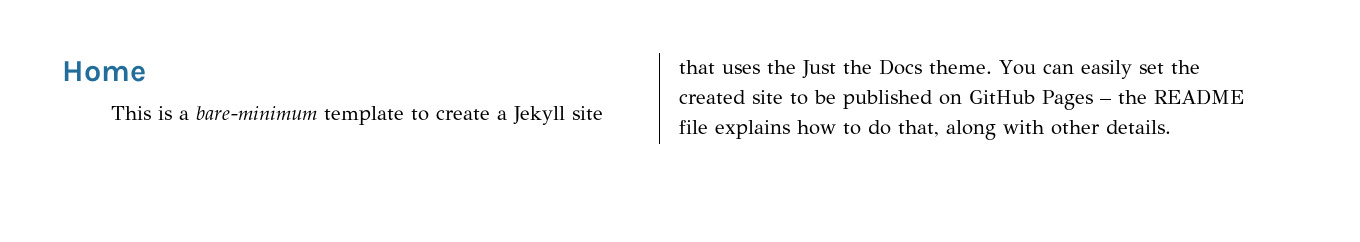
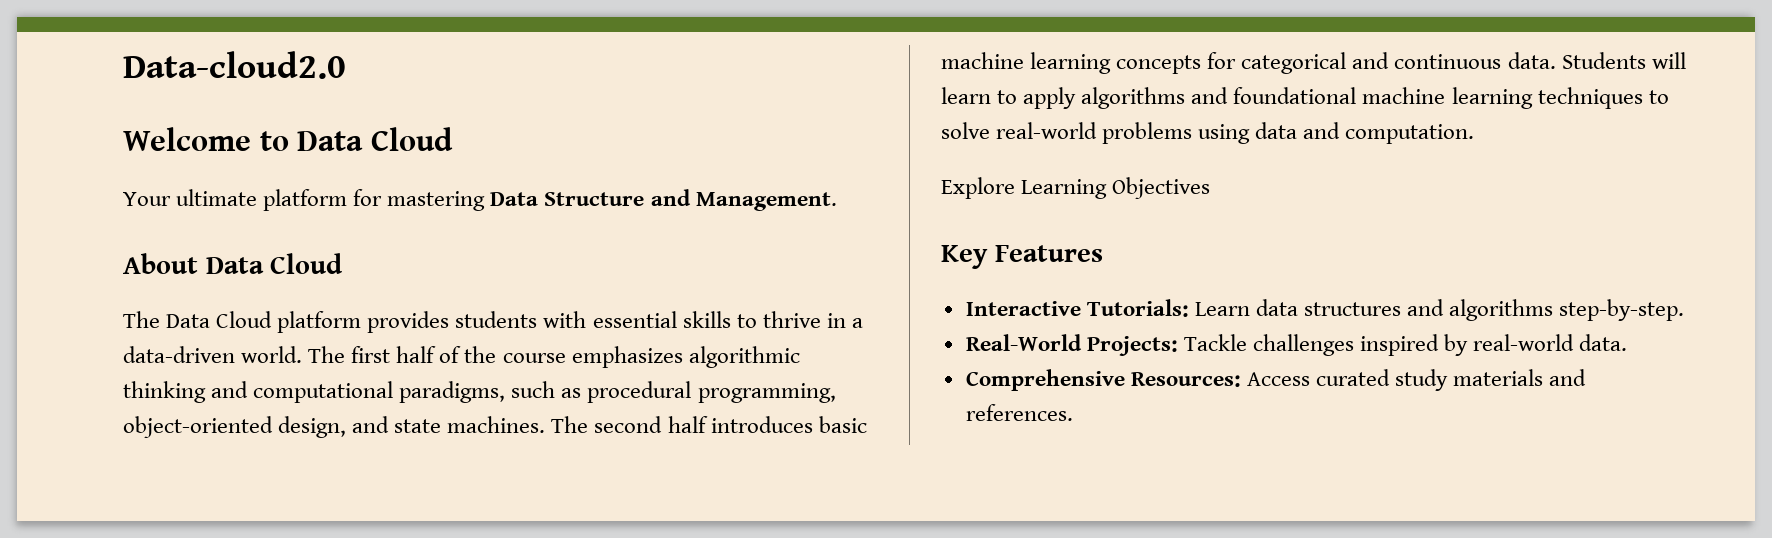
[62,61,146,82] [110,106,603,125] [679,59,1200,79] [679,89,1244,110] [679,120,1171,140] Home // This is a bare-minimum template to create a Jekyll site that uses the Just the Docs theme. You can easily set the created site to be published on GitHub Pages – the README file explains how to do that, along with other details. -> [123,51,346,79] [123,127,453,151] [123,189,837,211] [123,253,344,274] [123,311,863,333] [123,346,800,368] [123,381,836,403] [123,416,867,438] [941,52,1686,74] [941,87,1669,109] [941,122,1475,144] [941,177,1211,199] [941,245,1103,269] [965,299,1685,321] [965,334,1628,356] [965,369,1587,391] [965,404,1073,421] Data-cloud2.0 // Welcome to Data Cloud // Your ultimate platform for mastering Data Structure and Management. // About Data Cloud // The Data Cloud platform provides students with essential skills to thrive in a data-driven world. The first half of the course emphasizes algorithmic thinking and computational paradigms, such as procedural programming, object-oriented design, and state machines. The second half introduces basic machine learning concepts for categorical and continuous data. Students will learn to apply algorithms and foundational machine learning techniques to solve real-world problems using data and computation. // Explore Learning Objectives // Key Features // Interactive Tutorials: Learn data structures and algorithms step-by-step. // Real-World Projects: Tackle challenges inspired by real-world data. // Comprehensive Resources: Access curated study materials and references.

